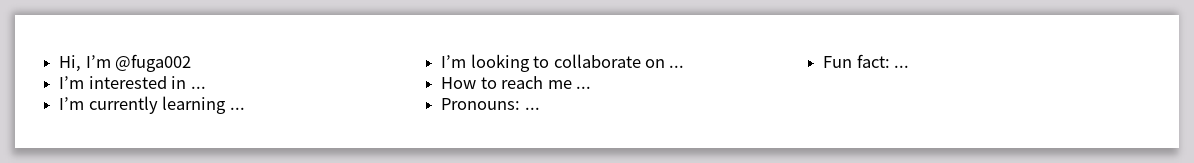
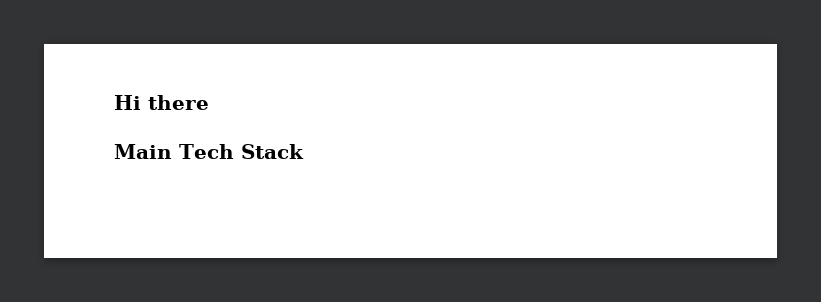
[59,54,192,72] [59,76,206,89] [59,96,245,114] [441,54,685,72] [441,76,591,89] [441,98,540,110] [823,54,910,68] Hi, I’m @fuga002 // I’m interested in ... // I’m currently learning ... // I’m looking to collaborate on ... // How to reach me ... // Pronouns: ... // Fun fact: ... -> [114,95,209,110] [114,144,304,159] Hi there // Main Tech Stack

